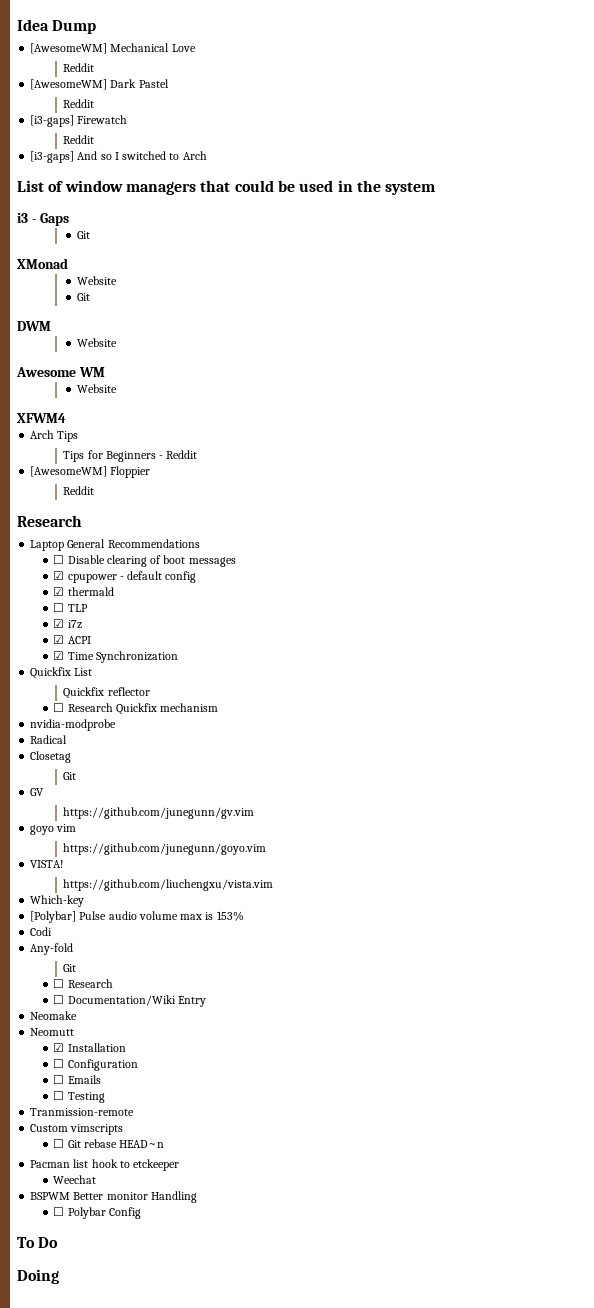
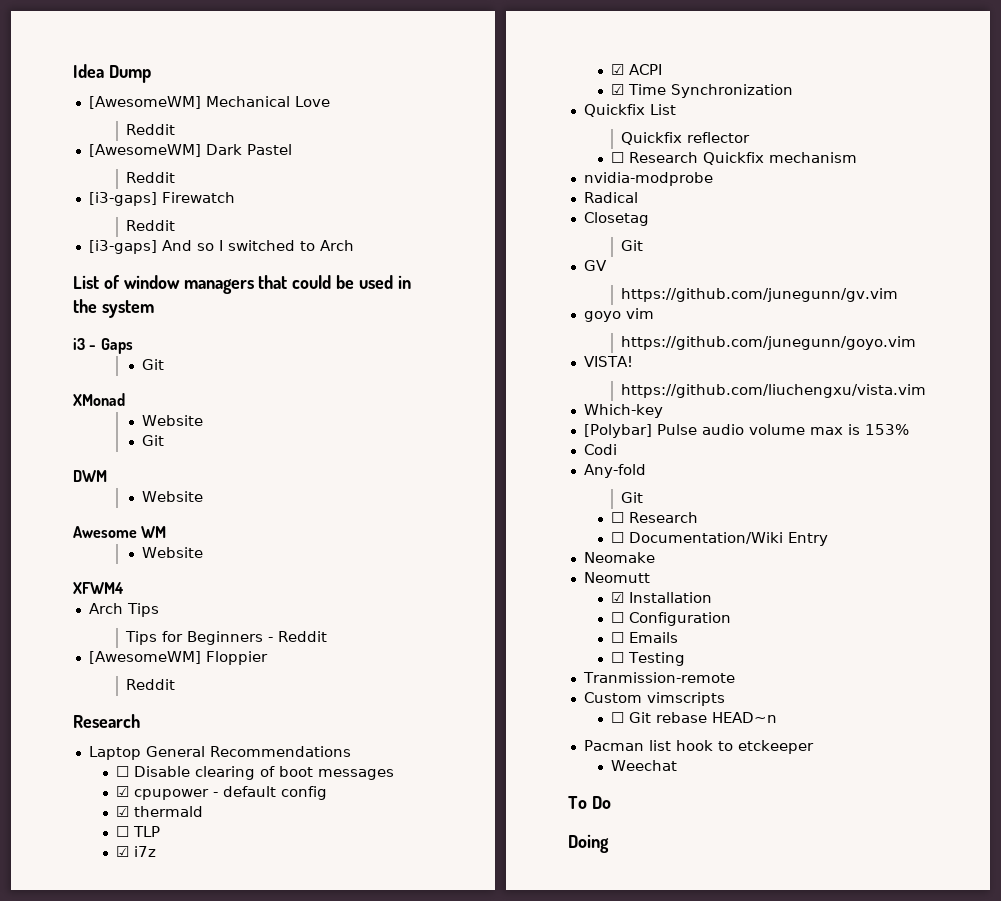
[30,1191,197,1203] [53,1207,141,1219] // BSPWM Better monitor Handling // ☐ Polybar Config -> (677, 765) none

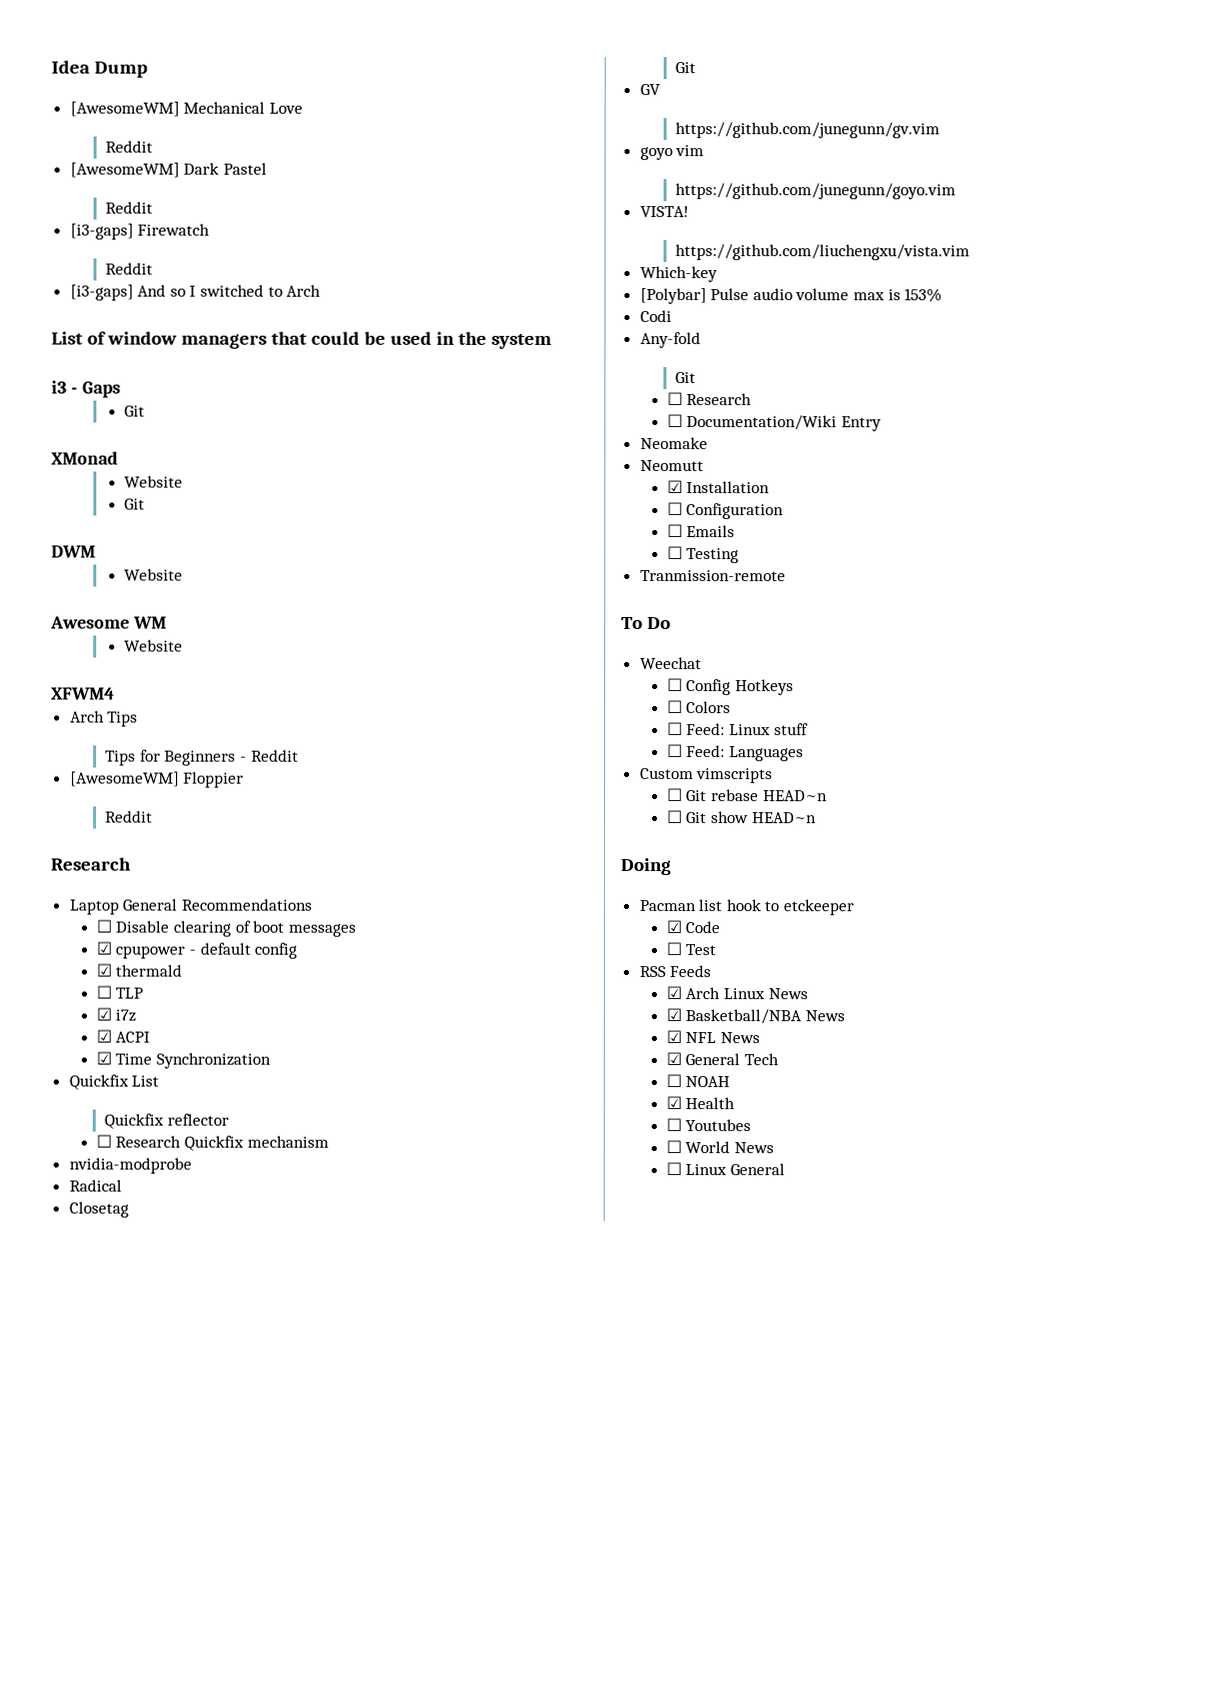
(735, 677) none -> [621,617,671,630] [639,657,702,670] [666,678,795,696] [666,700,732,714] [666,722,809,736] [666,744,805,762] // To Do // Weechat // ☐ Config Hotkeys // ☐ Colors // ☐ Feed: Linux stuff // ☐ Feed: Languages
(777, 717) none -> [666,810,817,824] [620,858,671,876] // ☐ Git show HEAD~n // Doing
[610,760,677,771] [568,796,611,809] [568,834,609,853] Weechat // To Do // Doing -> [665,920,721,934] [665,942,717,956] [638,965,712,978] [665,986,808,1000] [665,1008,846,1025] [665,1030,761,1044] [665,1052,780,1066] [665,1074,731,1088] [665,1096,736,1110] [665,1118,752,1132] [665,1140,775,1154] [665,1162,786,1176] ☑ Code // ☐ Test // RSS Feeds // ☑ Arch Linux News // ☑ Basketball/NBA News // ☑ NFL News // ☑ General Tech // ☐ NOAH // ☑ Health // ☐ Youtubes // ☐ World News // ☐ Linux General

